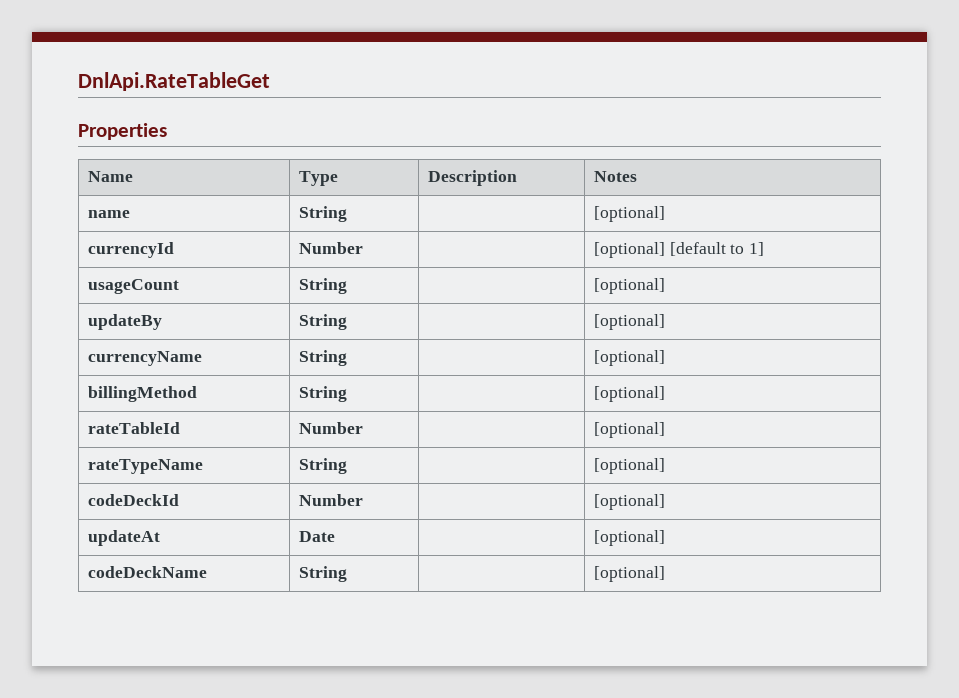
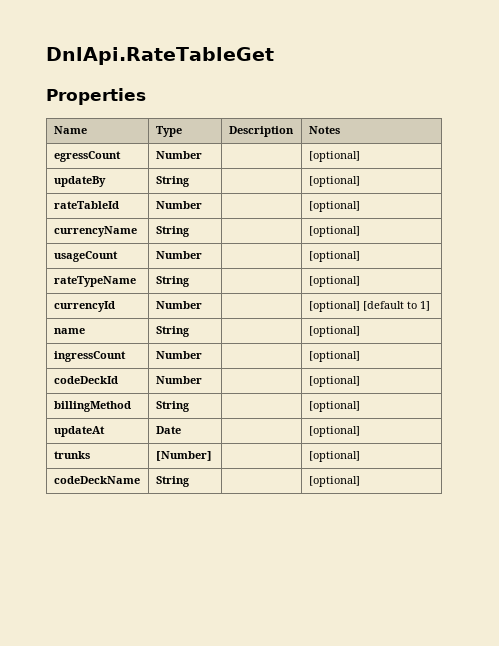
[87,210,130,218] name -> [53,151,121,162] [155,151,202,159] [308,151,360,162] [53,176,106,187] [155,176,190,187] [308,176,360,187] [53,201,119,209] [155,201,202,209] [308,201,360,212] [53,226,137,237] [155,226,190,237] [308,226,360,237] [53,251,118,262] [155,251,202,259] [308,251,360,262] [53,276,136,287] egressCount | Number | | [optional] // updateBy | String | | [optional] // rateTableId | Number | | [optional] // currencyName | String | | [optional] // usageCount | Number | | [optional] // rateTypeName
[87,279,179,294] [298,278,347,294] [593,278,665,294] [87,314,162,330] [298,314,347,330] [593,314,665,330] [87,351,202,366] [298,350,347,366] usageCount | String | | [optional] // updateBy | String | | [optional] // currencyName | String -> [53,328,85,334] [155,326,190,337] [308,326,360,337] [53,351,126,362] [155,351,202,359] [308,351,360,362] [53,376,118,384] [155,376,202,384] name | String | | [optional] // ingressCount | Number | | [optional] // codeDeckId | Number
[87,422,180,434] [298,422,363,434] [593,422,665,438] [87,459,203,474] [298,458,347,474] [593,458,665,474] [87,494,179,506] [298,494,363,506] [593,494,665,510] [87,530,160,546] [298,531,335,542] rateTableId | Number | | [optional] // rateTypeName | String | | [optional] // codeDeckId | Number | | [optional] // updateAt | Date -> [53,426,105,437] [155,426,181,434] [308,426,360,437] [53,451,90,459] [155,451,212,461] updateAt | Date | | [optional] // trunks | [Number]

